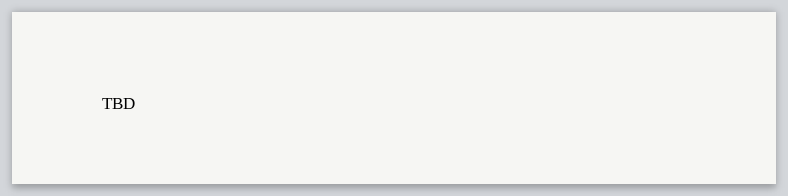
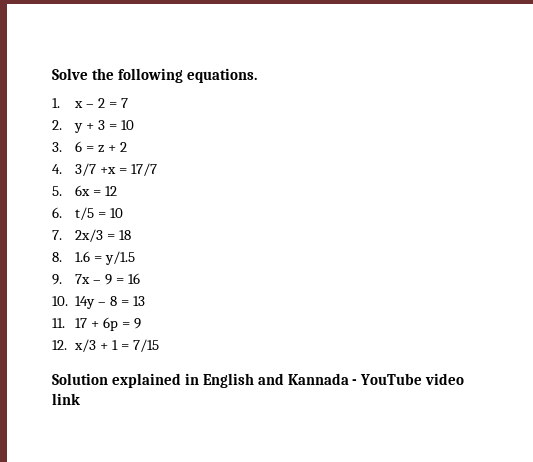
[102,98,135,109] TBD -> [52,68,257,83] [52,98,128,108] [52,120,134,133] [52,141,127,153] [52,163,157,176] [52,185,117,196] [52,207,123,220] [52,229,131,242] [52,251,135,265] [52,273,140,285] [52,296,145,309] [52,317,141,331] [52,339,159,352] [52,373,465,388] [52,393,80,405] Solve the following equations. // 1. x – 2 = 7 // 2. y + 3 = 10 // 3. 6 = z + 2 // 4. 3/7 +x = 17/7 // 5. 6x = 12 // 6. t/5 = 10 // 7. 2x/3 = 18 // 8. 1.6 = y/1.5 // 9. 7x – 9 = 16 // 10. 14y – 8 = 13 // 11. 17 + 6p = 9 // 12. x/3 + 1 = 7/15 // Solution explained in English and Kannada - YouTube video link

